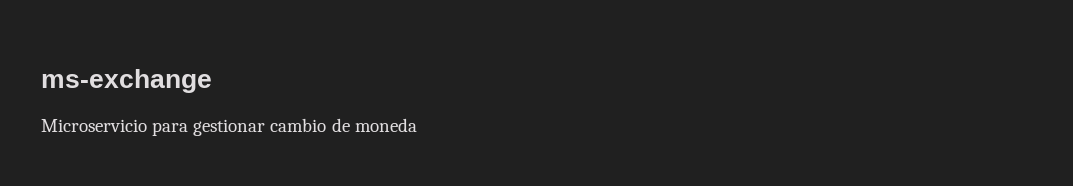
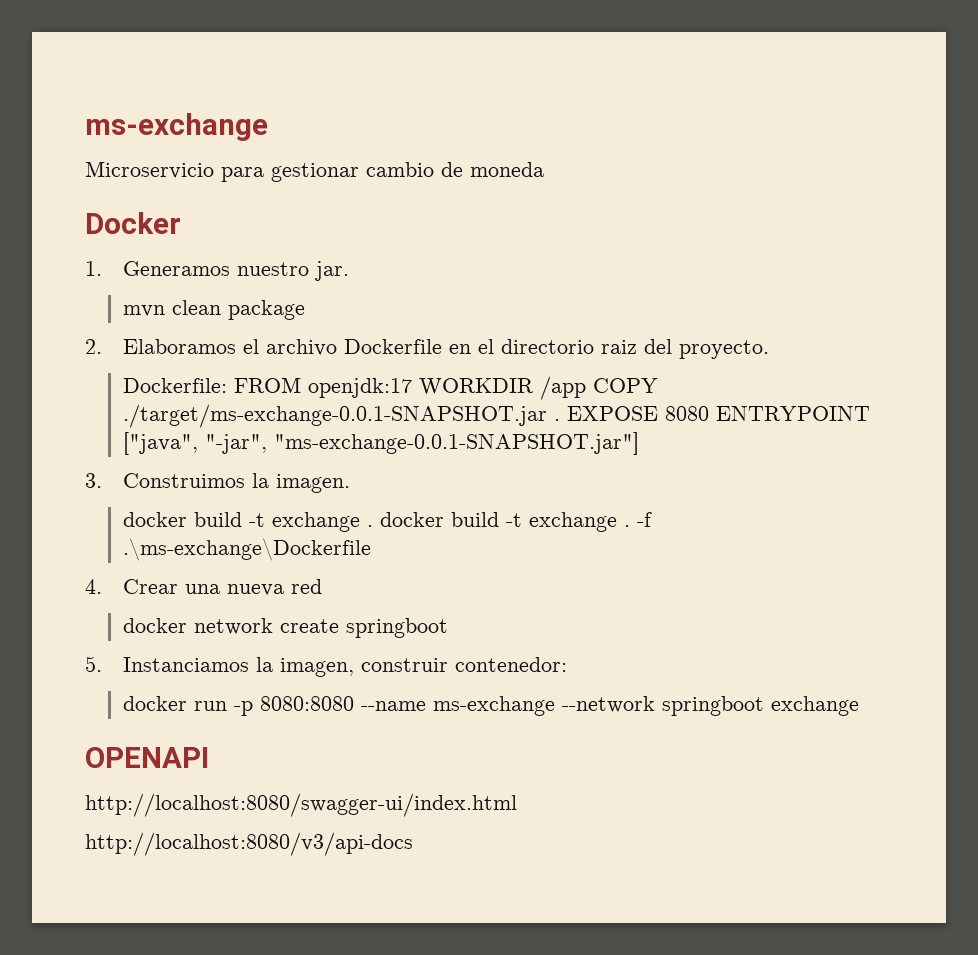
(417, 125) none -> [85,212,181,234] [85,261,349,281] [122,300,305,320] [85,339,769,359] [122,376,658,400] [122,404,870,428] [122,432,639,455] [85,473,350,493] [122,512,652,532] [122,538,371,561] [85,579,322,596] [122,618,448,638] [85,656,567,677] [122,696,859,716] [85,747,209,768] [85,793,517,817] [85,832,413,856] // Docker // 1. Generamos nuestro jar. // mvn clean package // 2. Elaboramos el archivo Dockerfile en el directorio raiz del proyecto. // Dockerfile: FROM openjdk:17 WORKDIR /app COPY ./target/ms-exchange-0.0.1-SNAPSHOT.jar . EXPOSE 8080 ENTRYPOINT ["java", "-jar", "ms-exchange-0.0.1-SNAPSHOT.jar"] // 3. Construimos la imagen. // docker build -t exchange . docker build -t exchange . -f .\ms-exchange\Dockerfile // 4. Crear una nueva red // docker network create springboot // 5. Instanciamos la imagen, construir contenedor: // docker run -p 8080:8080 --name ms-exchange --network springboot exchange // OPENAPI // http://localhost:8080/swagger-ui/index.html // http://localhost:8080/v3/api-docs

